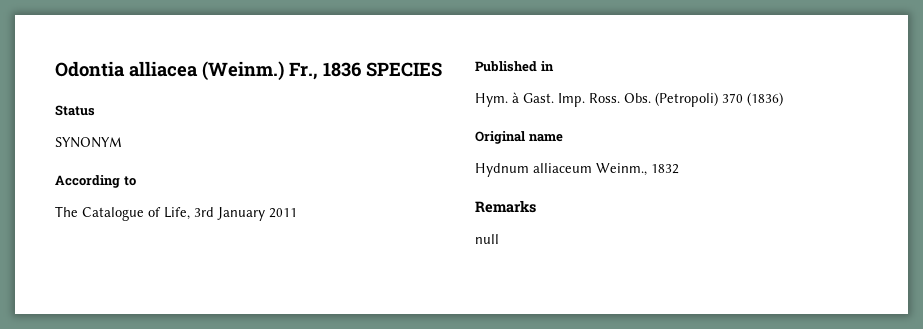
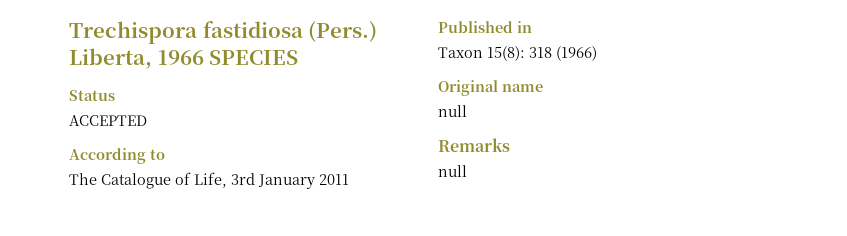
[55,61,361,81] Odontia alliacea (Weinm.) Fr., 1836 -> [69,21,378,44] [69,48,204,69] Trechispora fastidiosa (Pers.) Liberta, 1966
[55,137,122,148] SYNONYM -> [69,115,147,126] ACCEPTED
[475,92,783,107] [475,131,563,144] [475,163,679,177] Hym. à Gast. Imp. Ross. Obs. (Petropoli) 370 (1836) // Original name // Hydnum alliaceum Weinm., 1832 -> [438,46,597,61] [438,80,543,96] [438,105,467,117] Taxon 15(8): 318 (1966) // Original name // null

